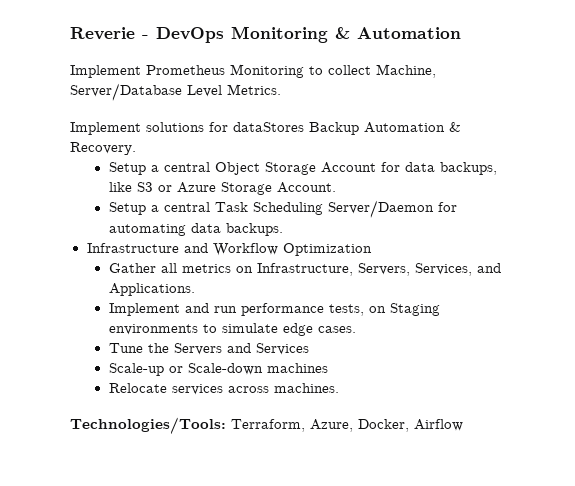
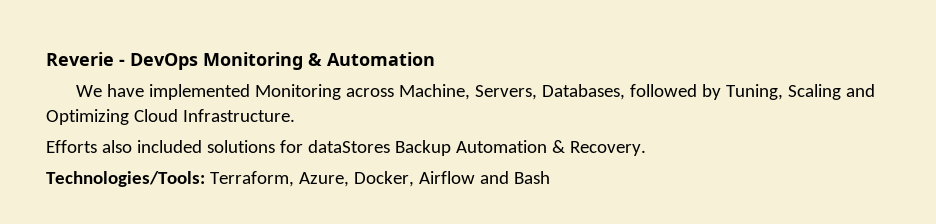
[70,64,436,78] [70,83,281,101] [70,122,141,135] Implement Prometheus Monitoring to collect Machine, Server/Database Level Metrics. // Implement -> [76,84,876,100] [46,109,295,125] [46,140,202,153] We have implemented Monitoring across Machine, Servers, Databases, followed by Tuning, Scaling and Optimizing Cloud Infrastructure. // Efforts also included
[108,162,497,175] [108,182,336,195] [108,200,457,218] [108,223,283,236] [86,243,372,256] [108,263,501,276] [108,283,195,296] [108,303,440,316] [108,323,356,336] [108,343,309,355] [108,363,328,376] [108,383,339,395] // Setup a central Object Storage Account for data backups, like S3 or Azure Storage Account. // Setup a central Task Scheduling Server/Daemon for automating data backups. // Infrastructure and Workflow Optimization // Gather all metrics on Infrastructure, Servers, Services, and Applications. // Implement and run performance tests, on Staging environments to simulate edge cases. // Tune the Servers and Services // Scale-up or Scale-down machines // Relocate services across machines. -> (646, 148) none
(463, 425) none -> [479,171,550,184] and Bash

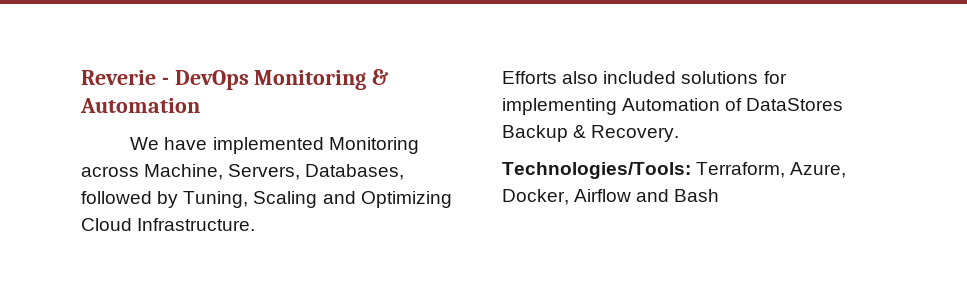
[307,140,547,156] dataStores Backup Automation -> [502,98,844,115] [502,125,568,142] implementing Automation of DataStores Backup

